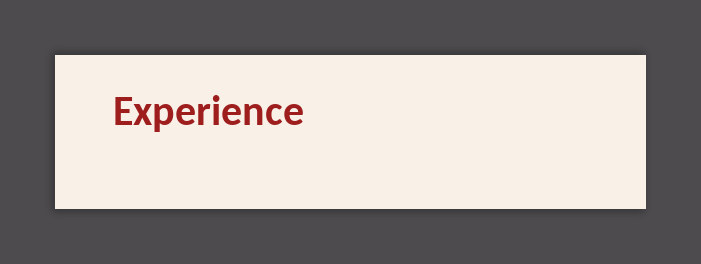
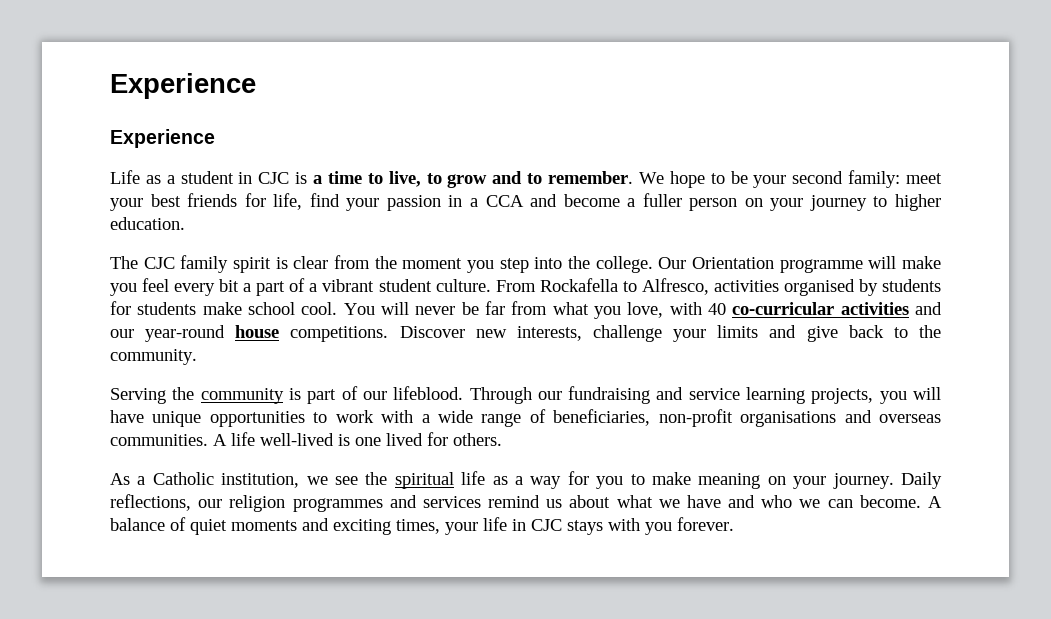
[113,95,304,132] Experience -> [110,73,256,99] [110,129,215,148] [110,170,942,188] [110,193,941,211] [110,217,185,230] [110,255,941,273] [110,278,941,296] [110,301,943,319] [110,325,941,342] [110,349,197,365] [110,386,941,404] [110,409,942,427] [110,432,502,446] [110,471,942,489] [110,494,942,512] [110,517,734,535] Experience // Experience // Life as a student in CJC is a time to live, to grow and to remember. We hope to be your second family: meet your best friends for life, find your passion in a CCA and become a fuller person on your journey to higher education. // The CJC family spirit is clear from the moment you step into the college. Our Orientation programme will make you feel every bit a part of a vibrant student culture. From Rockafella to Alfresco, activities organised by students for students make school cool. You will never be far from what you love, with 40 co-curricular activities and our year-round house competitions. Discover new interests, challenge your limits and give back to the community. // Serving the community is part of our lifeblood. Through our fundraising and service learning projects, you will have unique opportunities to work with a wide range of beneficiaries, non-profit organisations and overseas communities. A life well-lived is one lived for others. // As a Catholic institution, we see the spiritual life as a way for you to make meaning on your journey. Daily reflections, our religion programmes and services remind us about what we have and who we can become. A balance of quiet moments and exciting times, your life in CJC stays with you forever.

